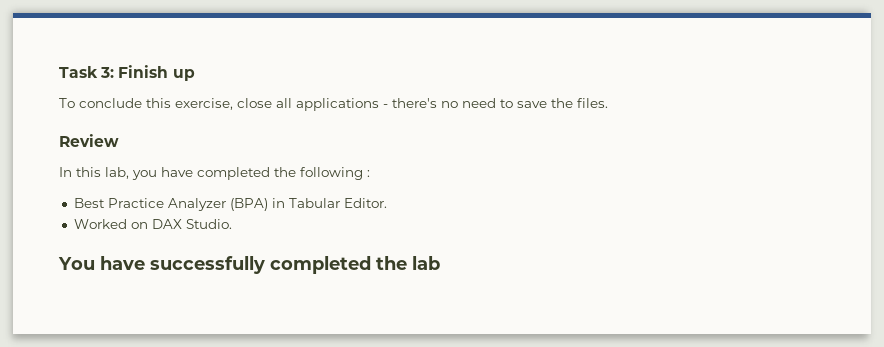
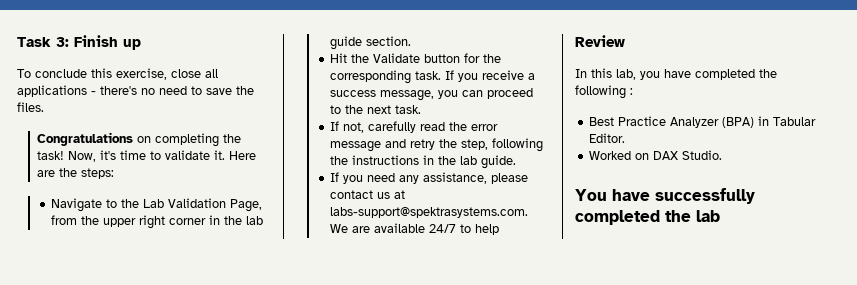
(608, 103) none -> [37,132,242,147] [37,150,257,162] [37,168,115,179] [51,198,263,212] [51,215,264,229] [330,36,412,50] [330,53,502,63] [330,70,536,84] [330,88,534,101] [330,105,422,114] [330,121,499,133] [330,138,544,152] [330,155,517,169] [330,172,529,184] [330,190,406,199] [330,207,529,218] [330,223,500,235] // Congratulations on completing the task! Now, it's time to validate it. Here are the steps: // Navigate to the Lab Validation Page, from the upper right corner in the lab guide section. // Hit the Validate button for the corresponding task. If you receive a success message, you can proceed to the next task. // If not, carefully read the error message and retry the step, following the instructions in the lab guide. // If you need any assistance, please contact us at labs-support@spektrasystems.com. We are available 24/7 to help

